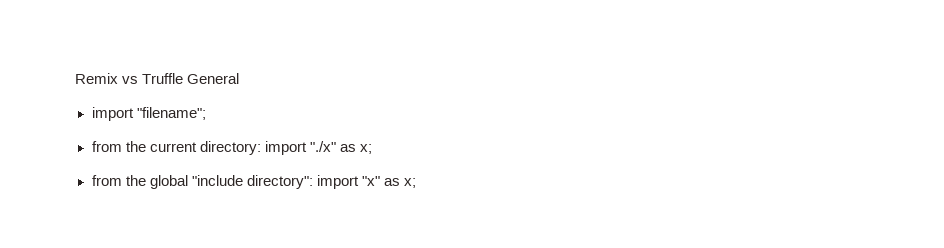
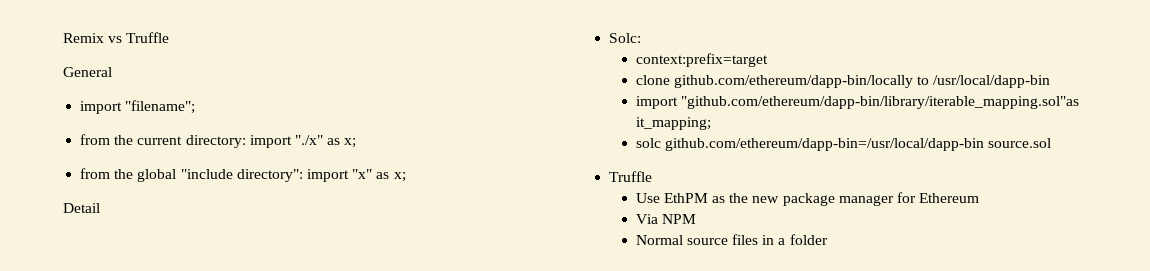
(184, 78) none -> (170, 37) //
(416, 183) none -> [63,203,100,213] [609,33,642,43] [635,53,768,67] [635,75,1051,88] [635,96,1079,109] [635,117,711,130] [635,138,1051,151] [609,171,653,182] [635,192,980,206] [635,214,696,224] [635,234,828,245] // Detail // Solc: // context:prefix=target // clone github.com/ethereum/dapp-bin/locally to /usr/local/dapp-bin // import "github.com/ethereum/dapp-bin/library/iterable_mapping.sol"as it_mapping; // solc github.com/ethereum/dapp-bin=/usr/local/dapp-bin source.sol // Truffle // Use EthPM as the new package manager for Ethereum // Via NPM // Normal source files in a folder

